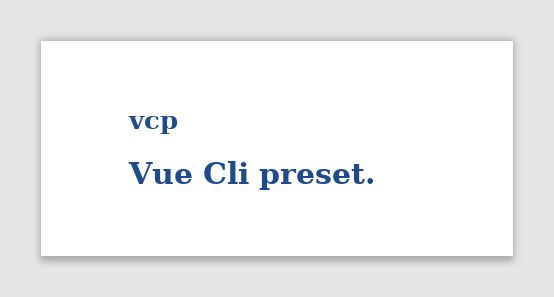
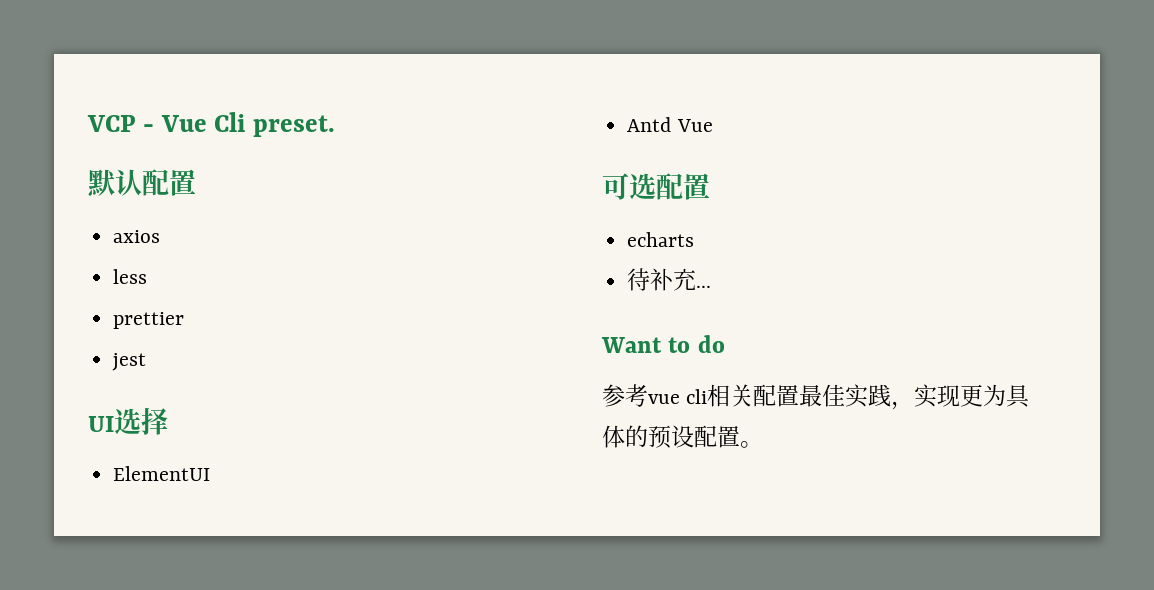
[128,116,178,134] vcp // -> [87,115,154,132] VCP -
(375, 177) none -> [88,169,196,197] [113,230,161,243] [113,269,148,284] [113,312,185,329] [112,353,147,371] [88,407,168,435] [113,466,211,481] [627,117,713,132] [602,173,710,200] [627,232,695,247] [627,268,712,291] [601,335,725,353] [602,384,1031,410] [602,425,763,449] // 默认配置 // axios // less // prettier // jest // UI选择 // ElementUI // Antd Vue // 可选配置 // echarts // 待补充... // Want to do // 参考vue cli相关配置最佳实践，实现更为具体的预设配置。

